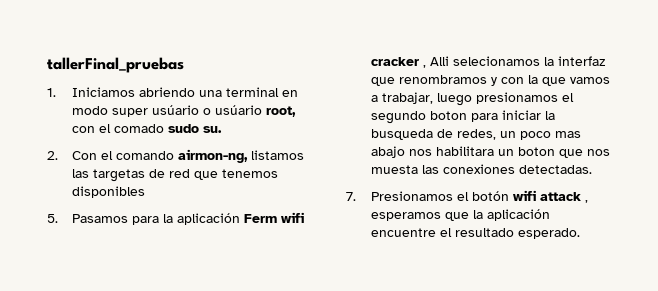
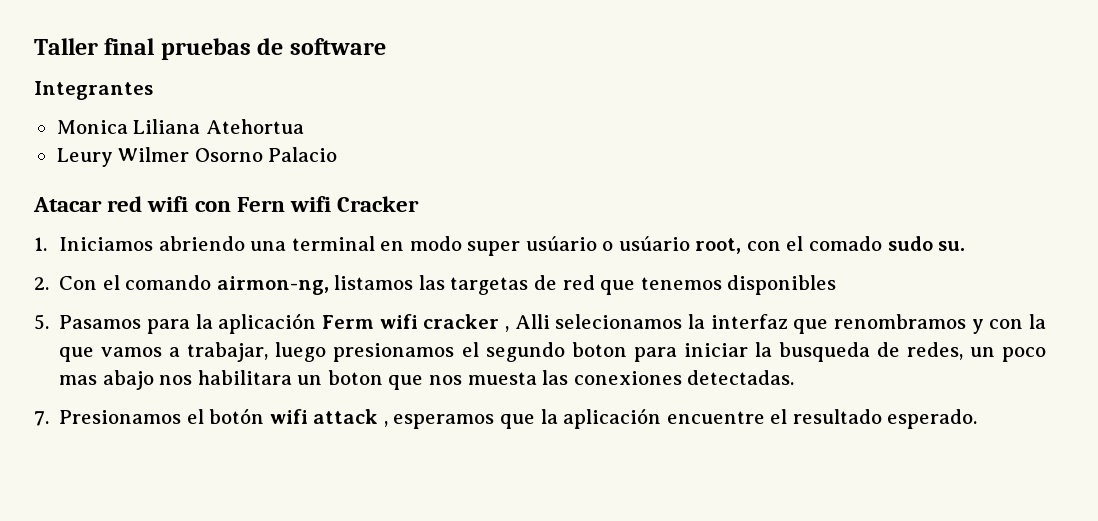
[47,57,184,73] tallerFinal_pruebas -> [34,38,386,60] [34,81,153,100] [56,119,304,134] [56,147,338,167] [33,196,420,212] Taller final pruebas de software // Integrantes // Monica Liliana Atehortua // Leury Wilmer Osorno Palacio // Atacar red wifi con Fern wifi Cracker

